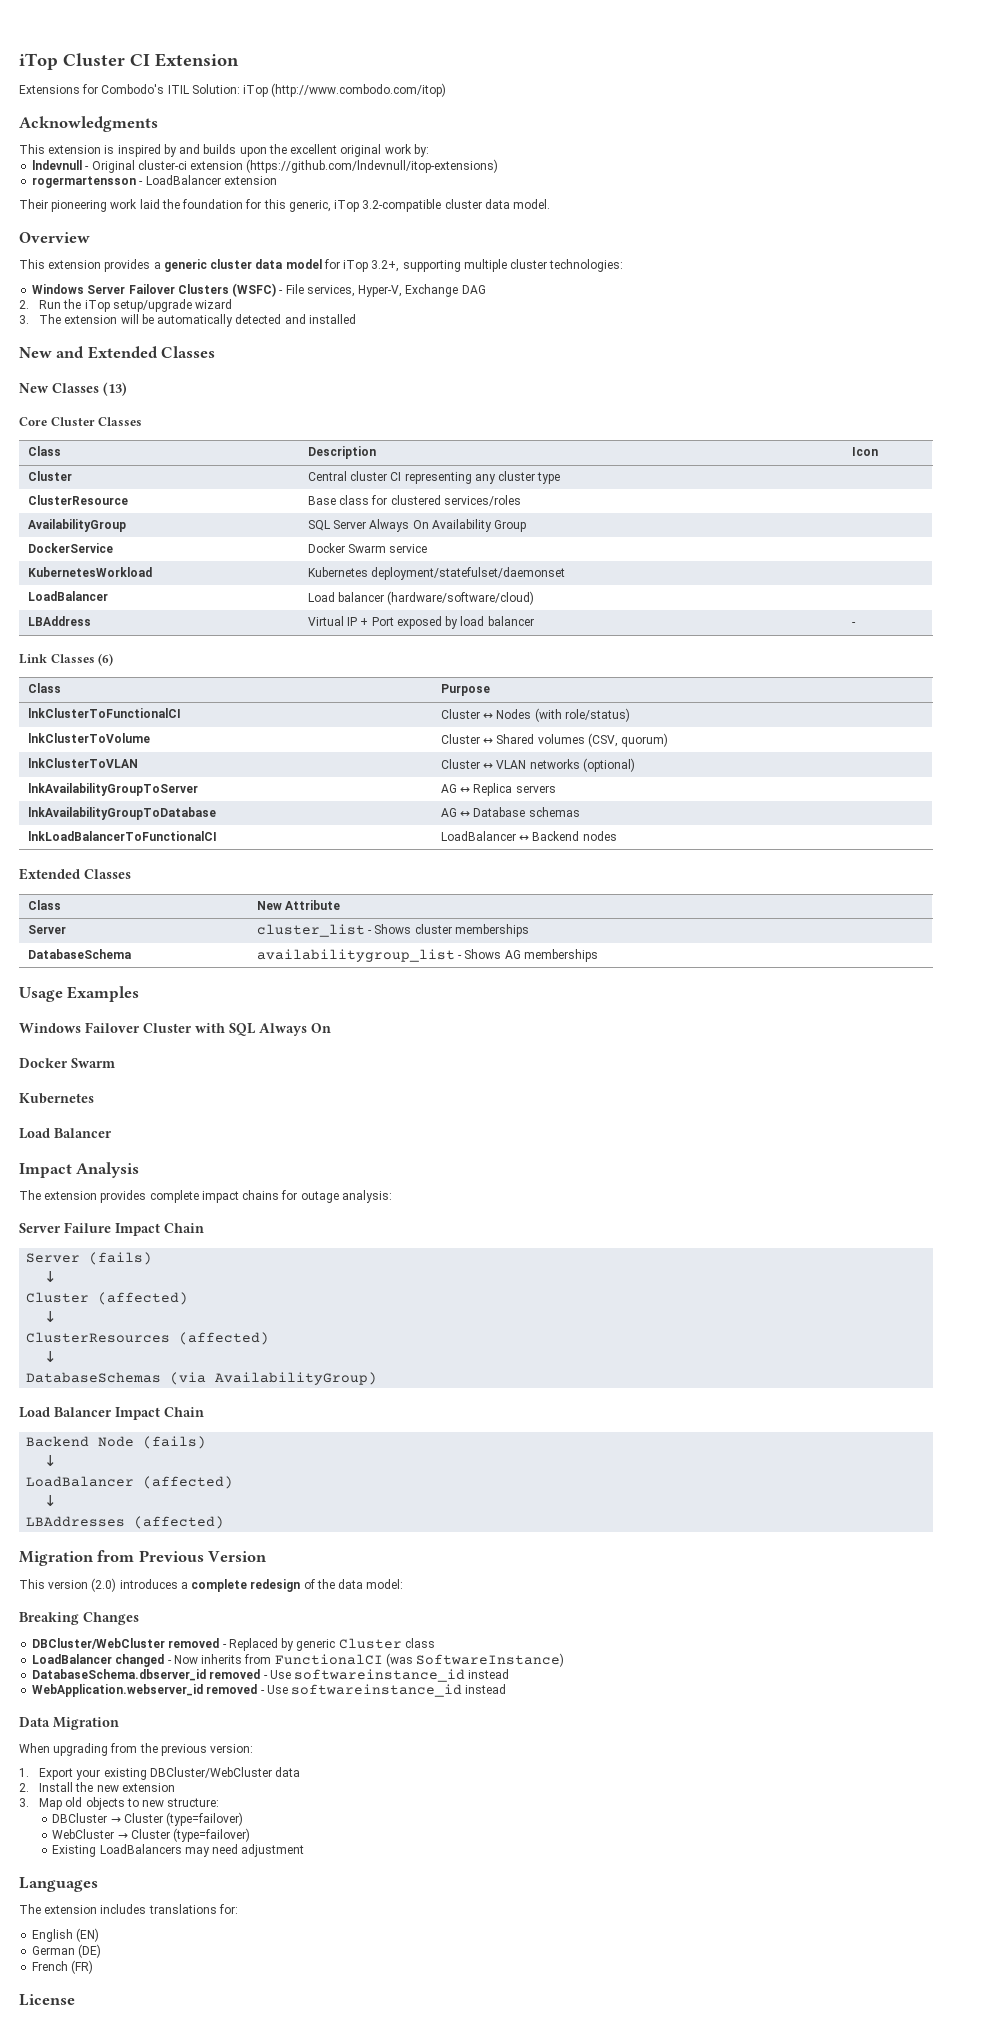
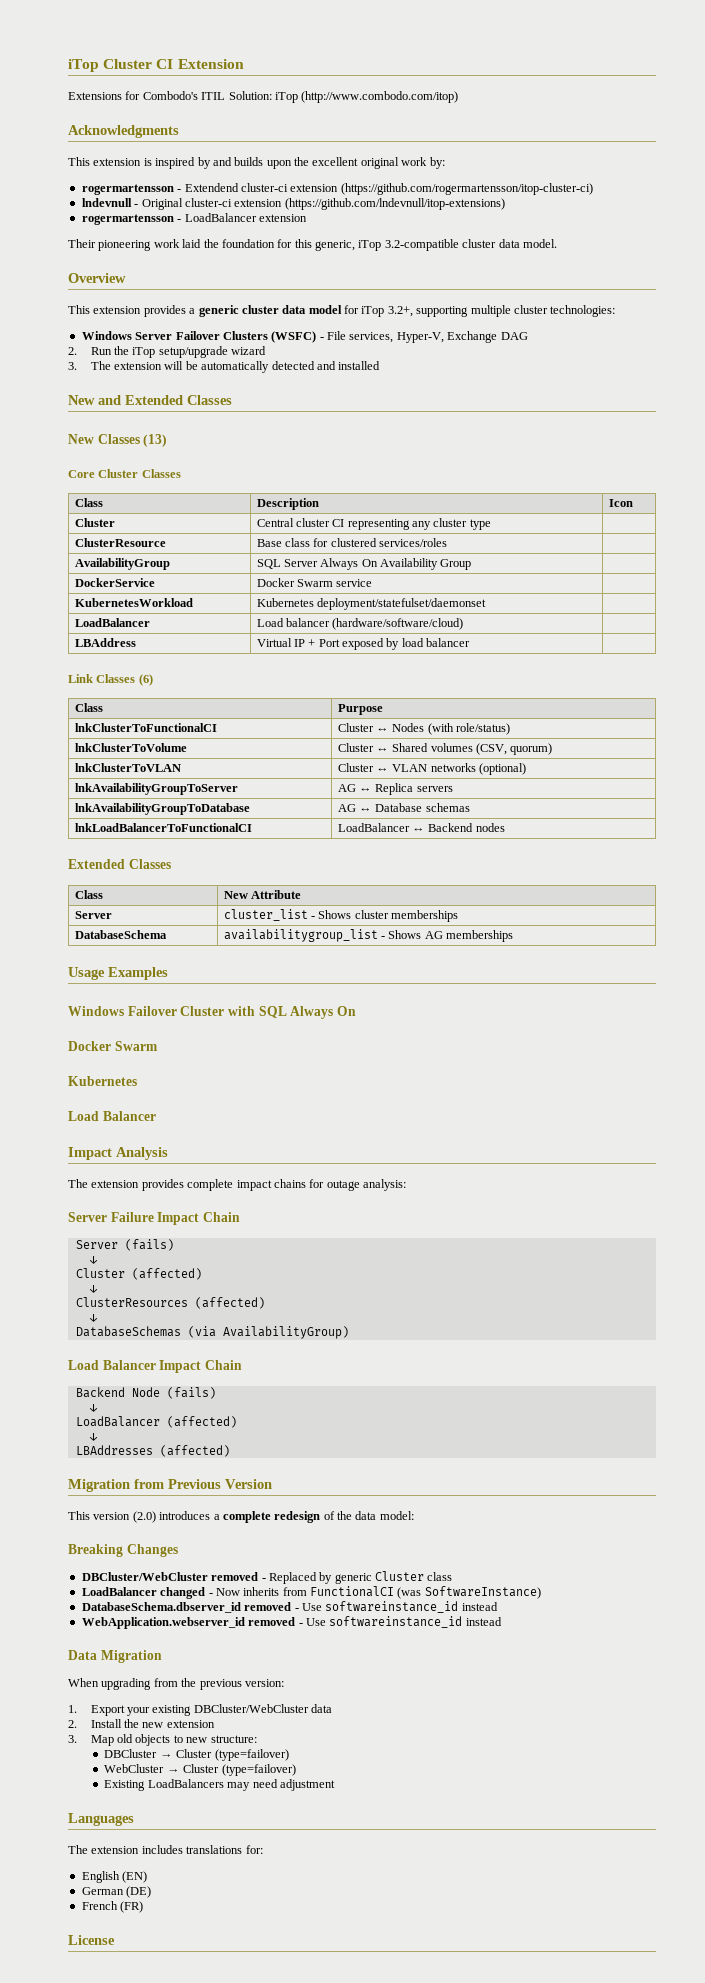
(429, 150) none -> [81,183,593,195] // rogermartensson - Extendend cluster-ci extension (https://github.com/rogermartensson/itop-cluster-ci)
[852,622,857,626] - -> (471, 642) none

